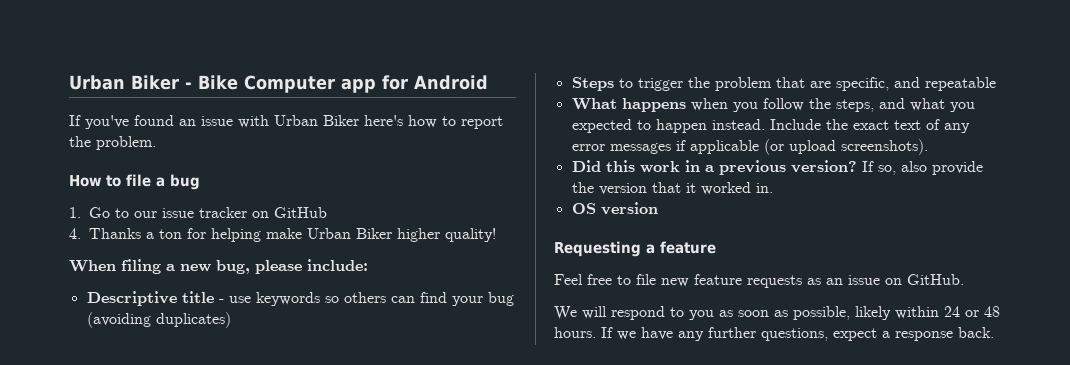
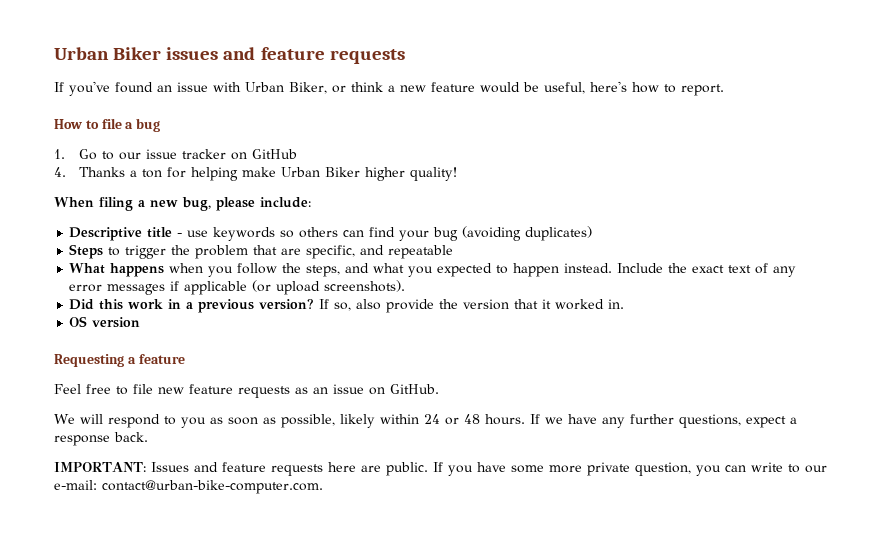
[69,75,488,93] Urban Biker - Bike Computer app for Android -> [54,47,405,64] Urban Biker issues and feature requests
[323,115,503,129] [69,136,156,150] Biker here's how to report the problem. -> [289,81,724,96] Biker, or think a new feature would be useful, here's how to report.
(994, 332) none -> [54,462,827,476] [54,480,323,494] // IMPORTANT: Issues and feature requests here are public. If you have some more private question, you can write to our e-mail: contact@urban-bike-computer.com.

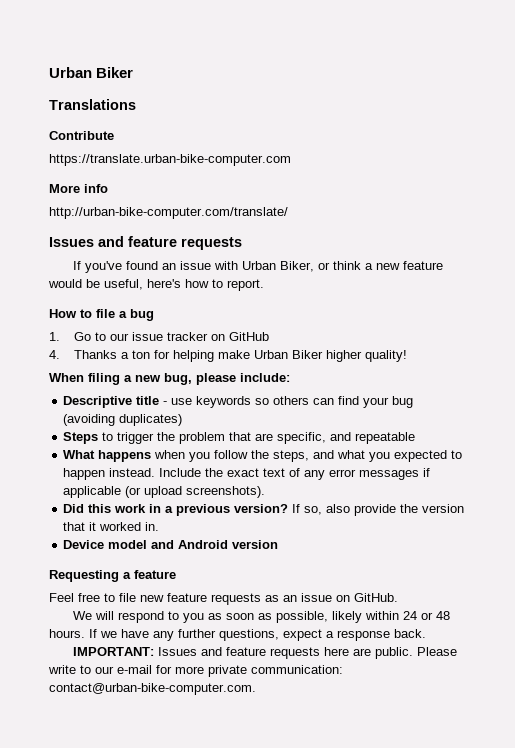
[54,47,219,60] Urban Biker issues -> [49,67,134,78] [49,99,136,110] [49,131,114,140] [49,154,291,166] [49,184,108,193] [49,207,288,219] [49,237,94,247] Urban Biker // Translations // Contribute // https://translate.urban-bike-computer.com // More info // http://urban-bike-computer.com/translate/ // Issues
[69,316,88,327] OS -> [63,540,229,549] Device model and Android
[433,462,827,476] [54,480,97,490] If you have some more private question, you can write to our e-mail: -> [417,647,458,656] [48,665,343,677] Please write to our e-mail for more private communication:

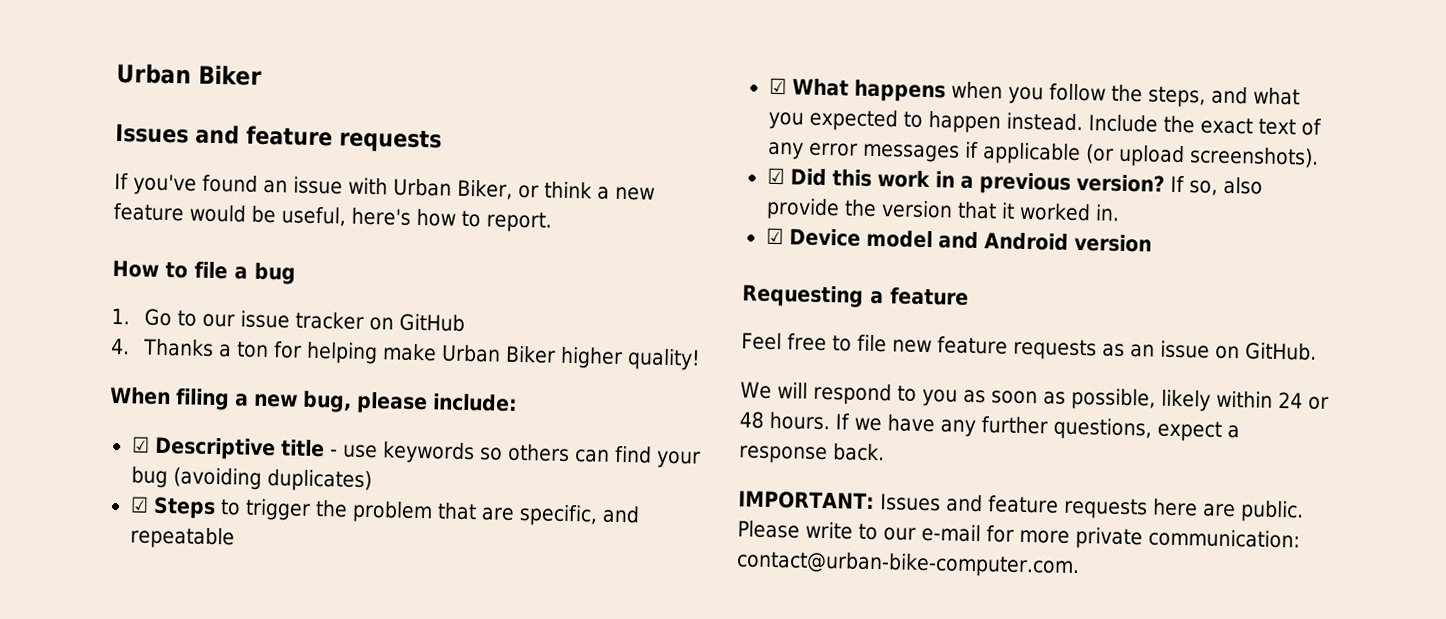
[49,67,134,78] [49,99,136,110] [49,131,114,140] [49,154,291,166] [49,184,108,193] [49,207,288,219] Urban Biker // Translations // Contribute // https://translate.urban-bike-computer.com // More info // http://urban-bike-computer.com/translate/ -> [116,62,262,86] Urban Biker
(290, 377) none -> [131,436,150,453] ☑
(183, 420) none -> [129,496,149,513] ☑
(416, 438) none -> [768,77,787,95] ☑
(266, 492) none -> [766,167,785,185] ☑
(160, 526) none -> [765,227,784,245] ☑

